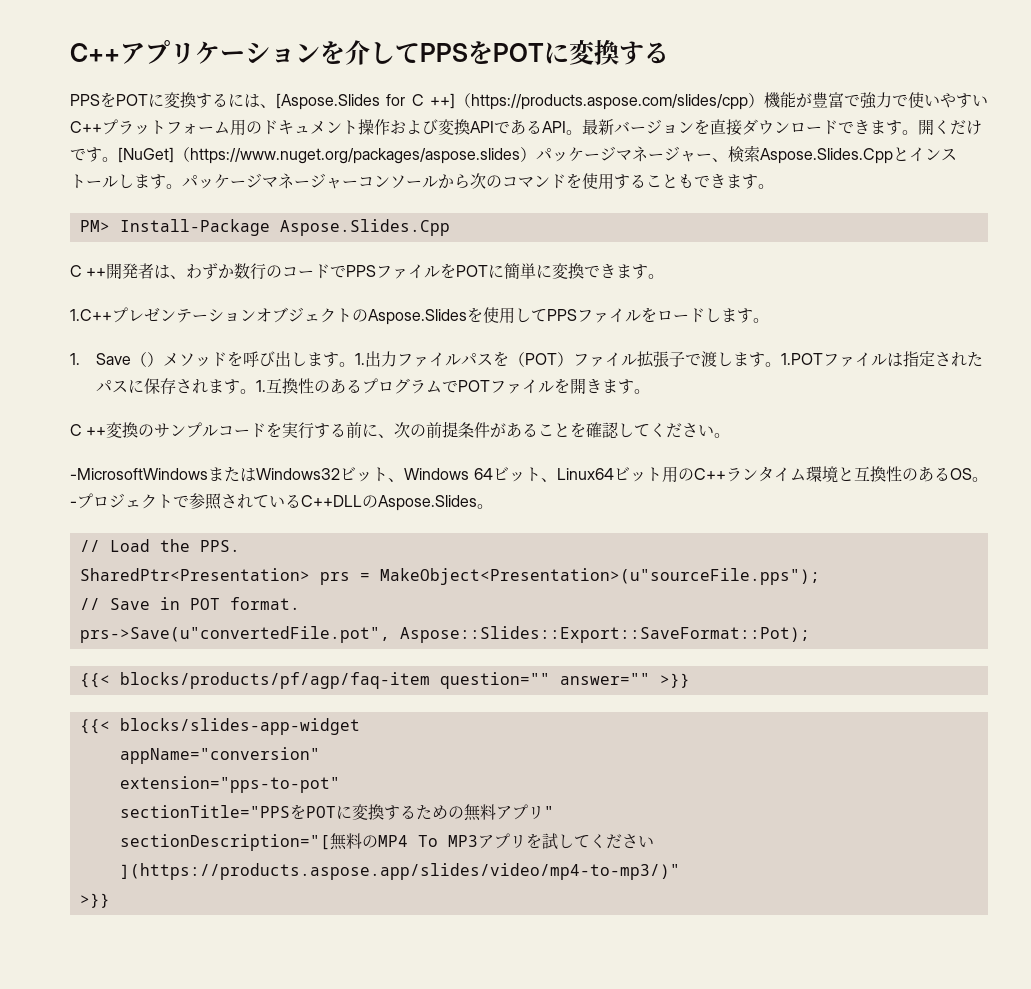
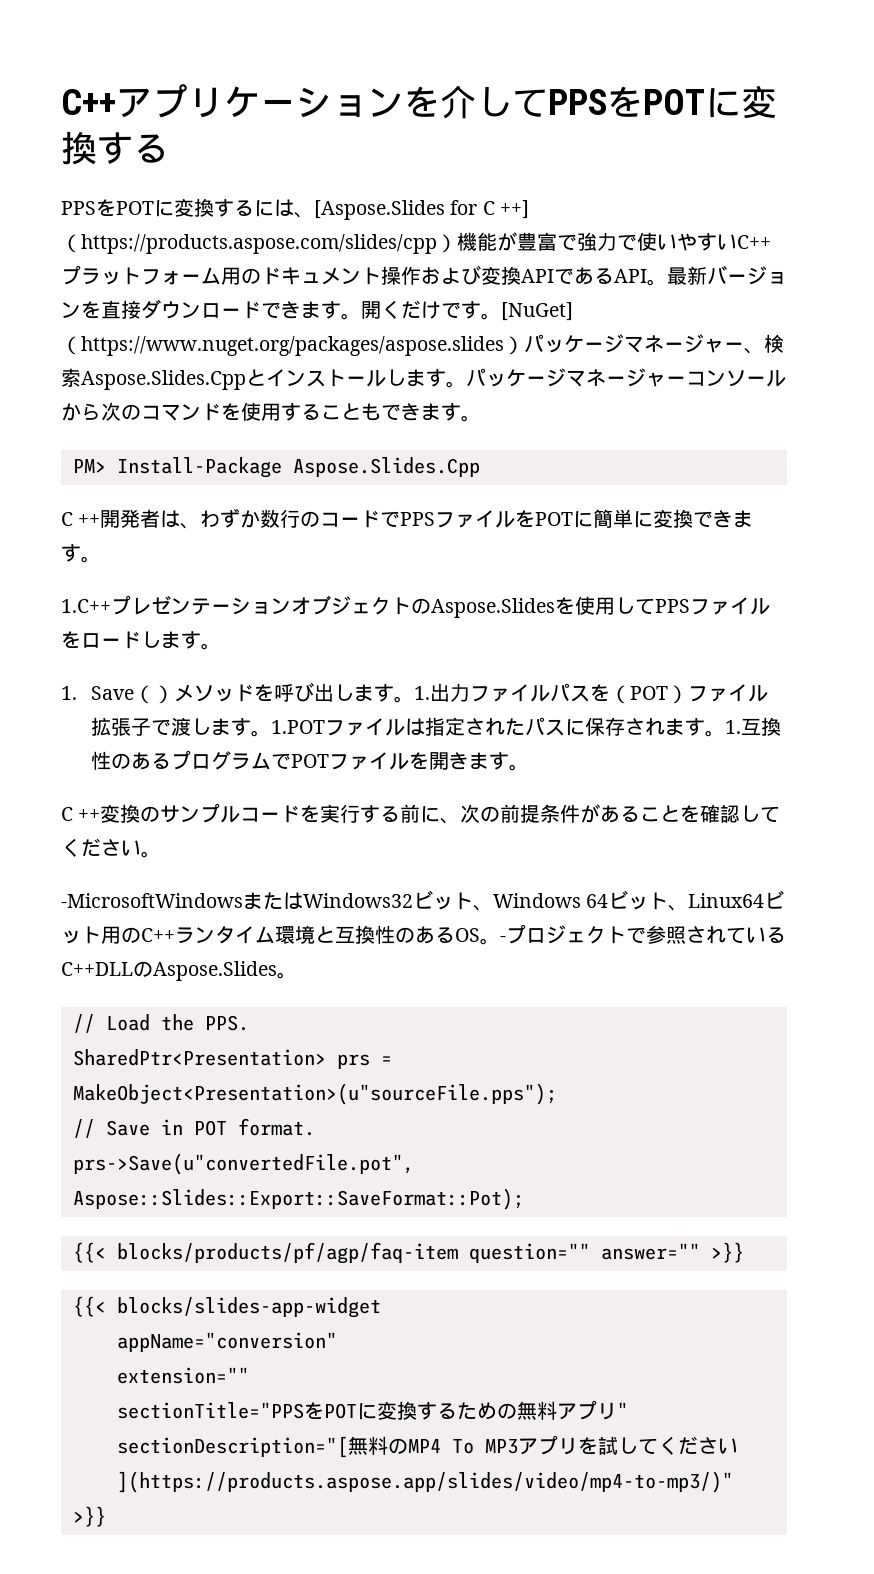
[119,776,340,793] extension="pps-to-pot" -> [116,1367,249,1384] extension=""

